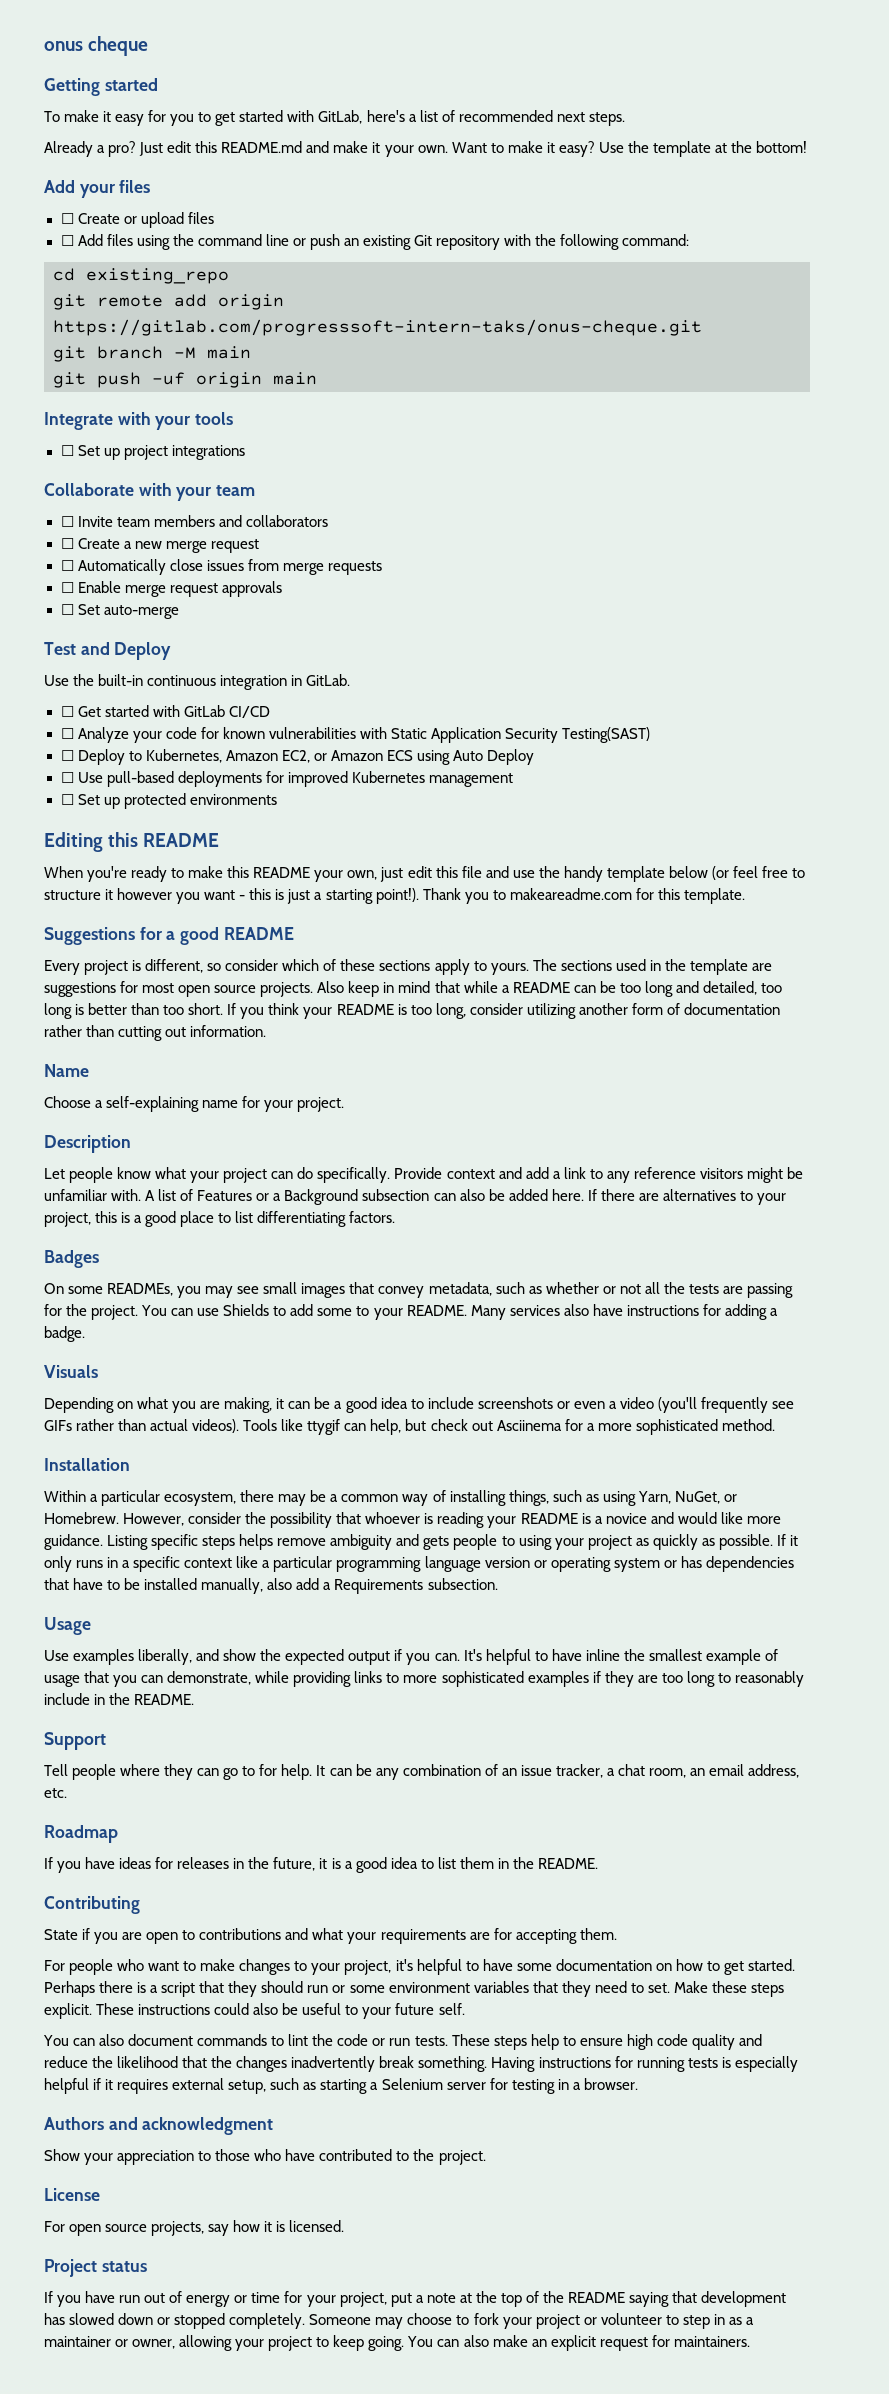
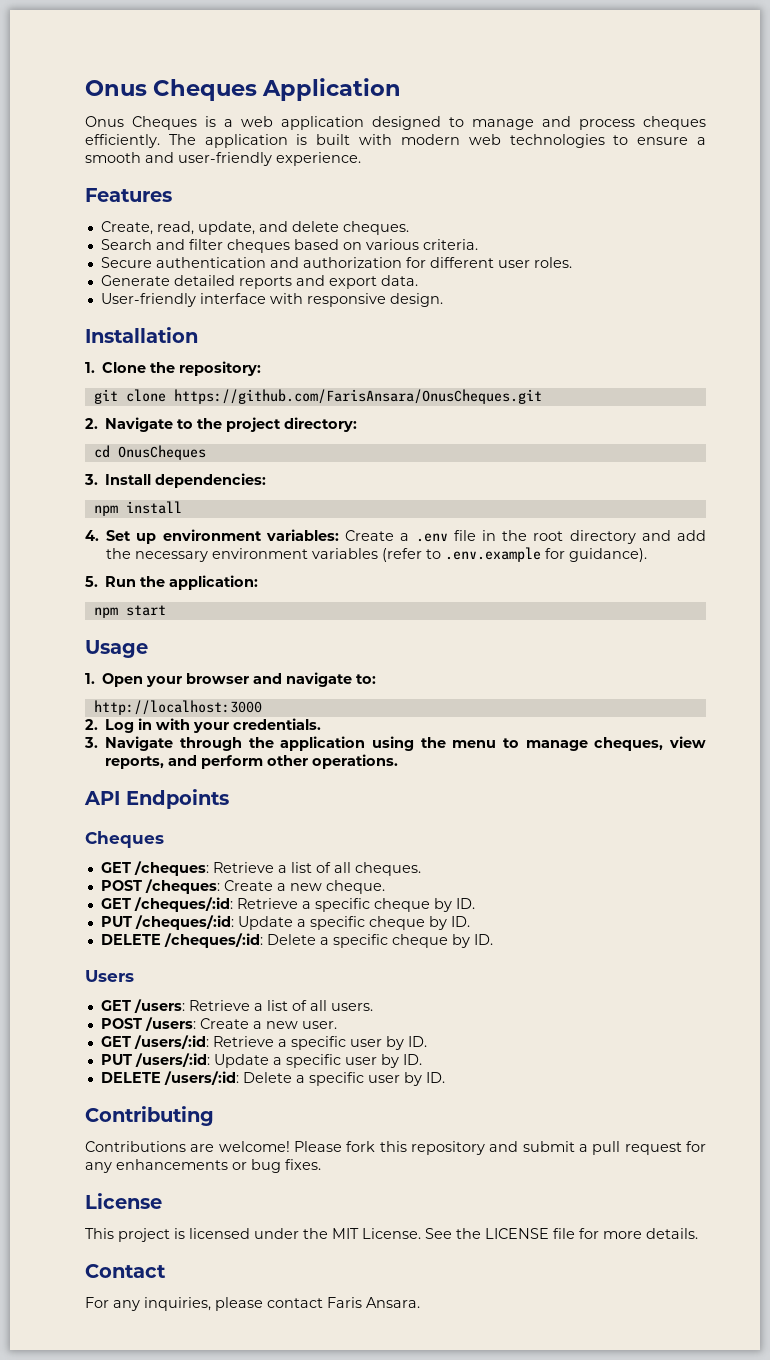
[44,36,149,56] [44,78,158,96] [44,110,625,126] [44,141,808,157] [44,180,151,198] [60,212,214,228] [60,234,690,250] [53,268,229,284] [53,294,284,310] [53,319,702,336] [53,346,251,362] [53,372,317,388] [44,412,234,430] [60,445,245,460] [44,483,256,501] [60,515,328,527] [60,538,259,553] [60,559,382,575] [60,581,282,597] [60,604,179,619] [44,642,172,660] [44,674,351,690] [60,705,270,718] [60,727,651,743] [60,749,535,765] [60,771,513,787] [60,793,277,809] [44,832,220,852] [44,866,806,882] [44,888,745,904] [44,927,294,945] [44,959,772,975] [44,981,782,997] [44,1003,780,1019] [44,1025,267,1041] [44,1064,89,1077] [44,1096,345,1112] [44,1135,131,1153] [44,1167,803,1183] [44,1189,786,1205] [44,1211,396,1227] [44,1250,99,1268] [44,1282,793,1298] [44,1304,778,1320] [44,1326,85,1342] [44,1365,98,1378] [44,1397,795,1413] [44,1419,775,1435] [44,1458,130,1471] [44,1490,737,1506] [44,1512,781,1528] [44,1534,798,1550] [44,1556,794,1572] [44,1578,498,1594] [44,1617,91,1635] [44,1649,778,1665] [44,1671,804,1687] [44,1693,195,1705] [44,1732,106,1750] [44,1764,800,1780] [44,1788,67,1798] [44,1825,118,1843] [44,1857,598,1873] [44,1896,140,1914] [44,1928,617,1944] [44,1959,795,1975] [44,1981,784,1997] [44,2003,465,2019] [43,2034,762,2050] [44,2056,798,2072] [44,2078,638,2094] [44,2117,274,2135] [44,2149,486,2165] [44,2188,100,2201] [44,2220,345,2236] [44,2259,147,2277] [44,2291,787,2307] [44,2313,754,2329] [44,2335,750,2351] onus cheque // Getting started // To make it easy for you to get started with GitLab, here's a list of recommended next steps. // Already a pro? Just edit this README.md and make it your own. Want to make it easy? Use the template at the bottom! // Add your files // ☐ Create or upload files // ☐ Add files using the command line or push an existing Git repository with the following command: // cd existing_repo // git remote add origin https://gitlab.com/progresssoft-intern-taks/onus-cheque.git // git branch -M main // git push -uf origin main // Integrate with your tools // ☐ Set up project integrations // Collaborate with your team // ☐ Invite team members and collaborators // ☐ Create a new merge request // ☐ Automatically close issues from merge requests // ☐ Enable merge request approvals // ☐ Set auto-merge // Test and Deploy // Use the built-in continuous integration in GitLab. // ☐ Get started with GitLab CI/CD // ☐ Analyze your code for known vulnerabilities with Static Application Security Testing(SAST) // ☐ Deploy to Kubernetes, Amazon EC2, or Amazon ECS using Auto Deploy // ☐ Use pull-based deployments for improved Kubernetes management // ☐ Set up protected environments // Editing this README // When you're ready to make this README your own, just edit this file and use the handy template below (or feel free to structure it however you want - this is just a starting point!). Thank you to makeareadme.com for this template. // Suggestions for a good README // Every project is different, so consider which of these sections apply to yours. The sections used in the template are suggestions for most open source projects. Also keep in mind that while a README can be too long and detailed, too long is better than too short. If you think your README is too long, consider utilizing another form of documentation rather than cutting out information. // Name // Choose a self-explaining name for your project. // Description // Let people know what your project can do specifically. Provide context and add a link to any reference visitors might be unfamiliar with. A list of Features or a Background subsection can also be added here. If there are alternatives to your project, this is a good place to list differentiating factors. // Badges // On some READMEs, you may see small images that convey metadata, such as whether or not all the tests are passing for the project. You can use Shields to add some to your README. Many services also have instructions for adding a badge. // Visuals // Depending on what you are making, it can be a good idea to include screenshots or even a video (you'll frequently see GIFs rather than actual videos). Tools like ttygif can help, but check out Asciinema for a more sophisticated method. // Installation // Within a particular ecosystem, there may be a common way of installing things, such as using Yarn, NuGet, or Homebrew. However, consider the possibility that whoever is reading your README is a novice and would like more guidance. Listing specific steps helps remove ambiguity and gets people to using your project as quickly as possible. If it only runs in a specific context like a particular programming language version or operating system or has dependencies that have to be installed manually, also add a Requirements subsection. // Usage // Use examples liberally, and show the expected output if you can. It's helpful to have inline the smallest example of usage that you can demonstrate, while providing links to more sophisticated examples if they are too long to reasonably include in the README. // Support // Tell people where they can go to for help. It can be any combination of an issue tracker, a chat room, an email address, etc. // Roadmap // If you have ideas for releases in the future, it is a good idea to list them in the README. // Contributing // State if you are open to contributions and what your requirements are for accepting them. // For people who want to make changes to your project, it's helpful to have some documentation on how to get started. Perhaps there is a script that they should run or some environment variables that they need to set. Make these steps explicit. These instructions could also be useful to your future self. // You can also document commands to lint the code or run tests. These steps help to ensure high code quality and reduce the likelihood that the changes inadvertently break something. Having instructions for running tests is especially helpful if it requires external setup, such as starting a Selenium server for testing in a browser. // Authors and acknowledgment // Show your appreciation to those who have contributed to the project. // License // For open source projects, say how it is licensed. // Project status // If you have run out of energy or time for your project, put a note at the top of the README saying that development has slowed down or stopped completely. Someone may choose to fork your project or volunteer to step in as a maintainer or owner, allowing your project to keep going. You can also make an explicit request for maintainers. -> [85,78,402,101] [85,116,706,130] [85,134,707,148] [85,152,361,166] [85,188,172,202] [100,221,409,235] [100,239,478,253] [100,257,572,268] [100,275,418,289] [100,293,443,307] [85,327,198,343] [85,361,262,376] [93,389,542,404] [85,417,358,432] [93,445,206,460] [84,473,267,488] [93,501,182,516] [85,529,706,544] [106,547,648,562] [85,575,259,590] [93,605,166,618] [85,640,148,658] [85,672,377,687] [93,700,262,715] [85,718,322,733] [84,736,706,751] [105,754,399,769] [84,789,229,809] [85,831,164,848] [100,861,421,876] [100,879,385,894] [100,897,475,912] [100,915,470,930] [100,933,493,948] [85,970,134,982] [100,999,373,1013] [100,1017,337,1031] [100,1035,427,1050] [100,1053,422,1068] [100,1071,445,1086] [85,1106,214,1126] [85,1141,706,1155] [85,1159,321,1173] [85,1193,162,1209] [85,1228,698,1242] [85,1264,166,1278] [85,1297,420,1311] Onus Cheques Application // Onus Cheques is a web application designed to manage and process cheques efficiently. The application is built with modern web technologies to ensure a smooth and user-friendly experience. // Features // Create, read, update, and delete cheques. // Search and filter cheques based on various criteria. // Secure authentication and authorization for different user roles. // Generate detailed reports and export data. // User-friendly interface with responsive design. // Installation // 1. Clone the repository: // git clone https://github.com/FarisAnsara/OnusCheques.git // 2. Navigate to the project directory: // cd OnusCheques // 3. Install dependencies: // npm install // 4. Set up environment variables: Create a .env file in the root directory and add the necessary environment variables (refer to .env.example for guidance). // 5. Run the application: // npm start // Usage // 1. Open your browser and navigate to: // http://localhost:3000 // 2. Log in with your credentials. // 3. Navigate through the application using the menu to manage cheques, view reports, and perform other operations. // API Endpoints // Cheques // GET /cheques: Retrieve a list of all cheques. // POST /cheques: Create a new cheque. // GET /cheques/:id: Retrieve a specific cheque by ID. // PUT /cheques/:id: Update a specific cheque by ID. // DELETE /cheques/:id: Delete a specific cheque by ID. // Users // GET /users: Retrieve a list of all users. // POST /users: Create a new user. // GET /users/:id: Retrieve a specific user by ID. // PUT /users/:id: Update a specific user by ID. // DELETE /users/:id: Delete a specific user by ID. // Contributing // Contributions are welcome! Please fork this repository and submit a pull request for any enhancements or bug fixes. // License // This project is licensed under the MIT License. See the LICENSE file for more details. // Contact // For any inquiries, please contact Faris Ansara.

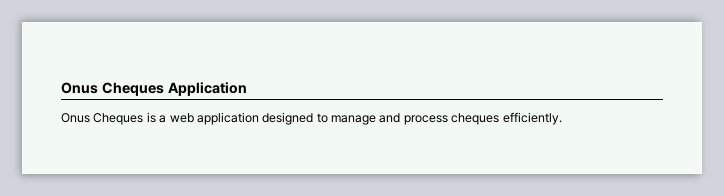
[168,134,707,148] [85,152,361,166] [85,188,172,202] [100,221,409,235] [100,239,478,253] [100,257,572,268] [100,275,418,289] [100,293,443,307] [85,327,198,343] [85,361,262,376] [93,389,542,404] [85,417,358,432] [93,445,206,460] [84,473,267,488] [93,501,182,516] [85,529,706,544] [106,547,648,562] [85,575,259,590] [93,605,166,618] [85,640,148,658] [85,672,377,687] [93,700,262,715] [85,718,322,733] [84,736,706,751] [105,754,399,769] [84,789,229,809] [85,831,164,848] [100,861,421,876] [100,879,385,894] [100,897,475,912] [100,915,470,930] [100,933,493,948] [85,970,134,982] [100,999,373,1013] [100,1017,337,1031] [100,1035,427,1050] [100,1053,422,1068] [100,1071,445,1086] [85,1106,214,1126] [85,1141,706,1155] [85,1159,321,1173] [85,1193,162,1209] [85,1228,698,1242] [85,1264,166,1278] [85,1297,420,1311] The application is built with modern web technologies to ensure a smooth and user-friendly experience. // Features // Create, read, update, and delete cheques. // Search and filter cheques based on various criteria. // Secure authentication and authorization for different user roles. // Generate detailed reports and export data. // User-friendly interface with responsive design. // Installation // 1. Clone the repository: // git clone https://github.com/FarisAnsara/OnusCheques.git // 2. Navigate to the project directory: // cd OnusCheques // 3. Install dependencies: // npm install // 4. Set up environment variables: Create a .env file in the root directory and add the necessary environment variables (refer to .env.example for guidance). // 5. Run the application: // npm start // Usage // 1. Open your browser and navigate to: // http://localhost:3000 // 2. Log in with your credentials. // 3. Navigate through the application using the menu to manage cheques, view reports, and perform other operations. // API Endpoints // Cheques // GET /cheques: Retrieve a list of all cheques. // POST /cheques: Create a new cheque. // GET /cheques/:id: Retrieve a specific cheque by ID. // PUT /cheques/:id: Update a specific cheque by ID. // DELETE /cheques/:id: Delete a specific cheque by ID. // Users // GET /users: Retrieve a list of all users. // POST /users: Create a new user. // GET /users/:id: Retrieve a specific user by ID. // PUT /users/:id: Update a specific user by ID. // DELETE /users/:id: Delete a specific user by ID. // Contributing // Contributions are welcome! Please fork this repository and submit a pull request for any enhancements or bug fixes. // License // This project is licensed under the MIT License. See the LICENSE file for more details. // Contact // For any inquiries, please contact Faris Ansara. -> (562, 118) none

